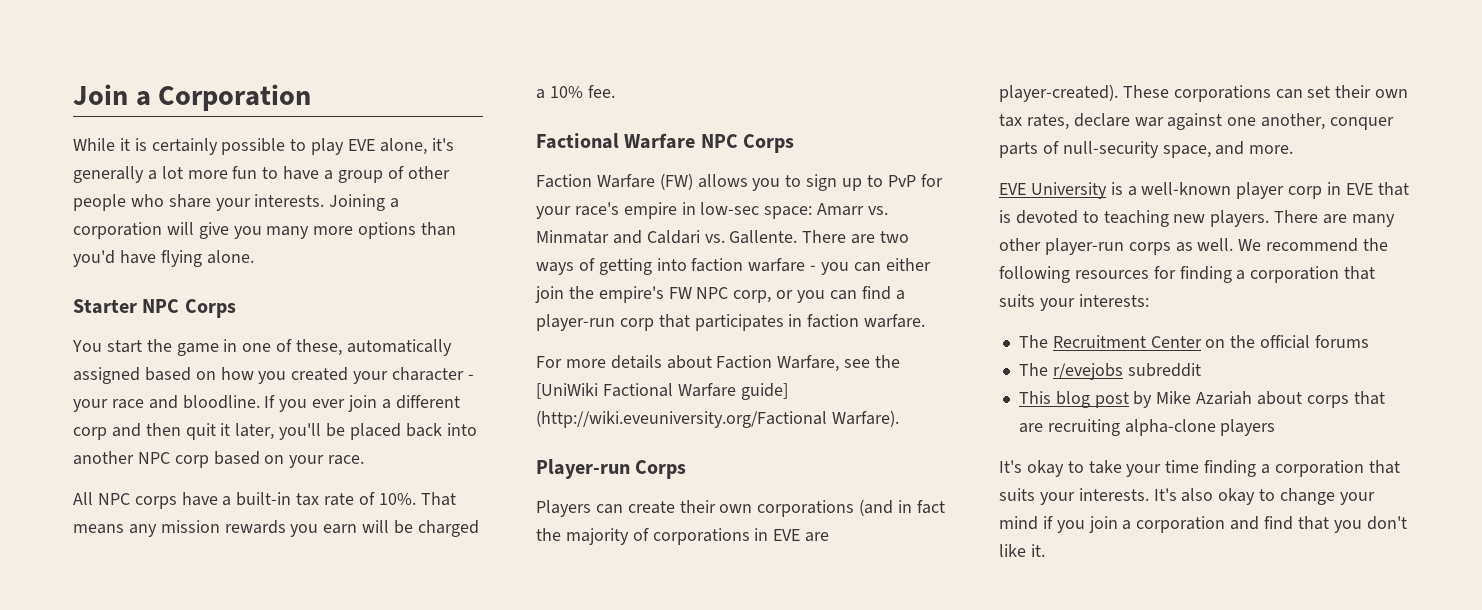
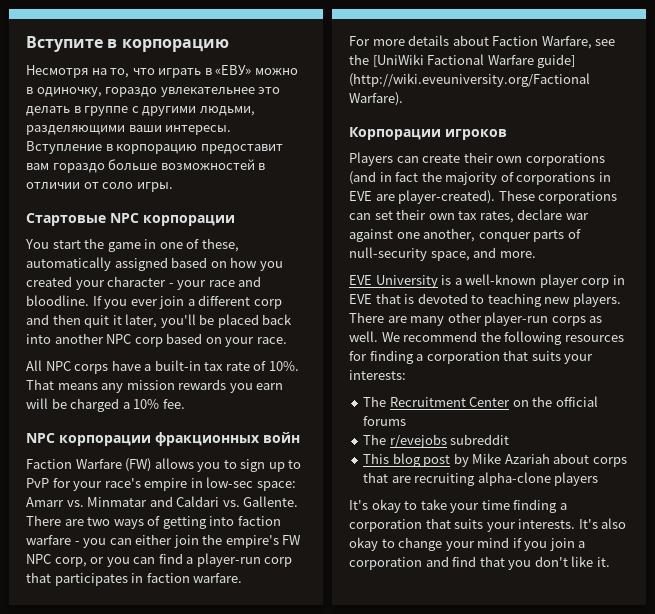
[73,84,312,111] [73,138,454,155] [73,166,450,183] [73,194,400,211] [73,222,457,239] [73,250,254,267] [73,299,236,318] Join a Corporation // While it is certainly possible to play EVE alone, it's generally a lot more fun to have a group of other people who share your interests. Joining a corporation will give you many more options than you'd have flying alone. // Starter NPC Corps -> [26,36,229,52] [26,65,298,78] [26,87,281,97] [26,106,255,116] [26,125,232,135] [26,141,283,154] [26,159,266,173] [26,182,173,192] [26,213,235,226] Вступите в корпорацию // Несмотря на то, что играть в «ЕВУ» можно в одиночку, гораздо увлекательнее это делать в группе с другими людьми, разделяющими ваши интересы. Вступление в корпорацию предоставит вам гораздо больше возможностей в отличии от соло игры. // Стартовые NPC корпорации
[536,133,795,153] Factional Warfare NPC Corps -> [26,432,300,446] NPC корпорации фракционных войн
[536,459,687,479] Player-run Corps -> [349,127,507,140] Корпорации игроков

